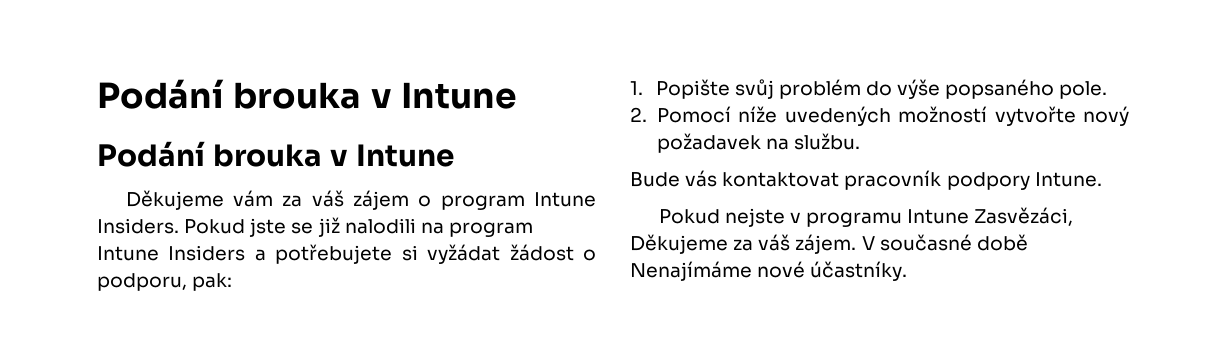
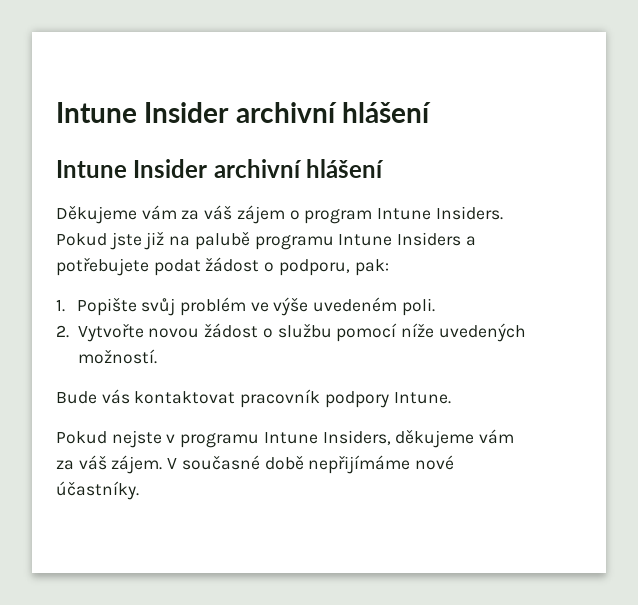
[97,79,517,109] [97,141,454,167] Podání brouka v Intune // Podání brouka v Intune -> [56,102,432,123] [56,159,385,178] Intune Insider archivní hlášení // Intune Insider archivní hlášení
[291,217,533,237] se již nalodili na program -> [144,231,334,250] již na palubě programu
[401,244,501,264] si vyžádat -> [153,259,201,276] podat
[865,79,1108,99] [630,106,1129,126] [656,133,860,153] do výše popsaného pole. // 2. Pomocí níže uvedených možností vytvořte nový požadavek na službu. -> [250,297,435,316] [56,323,526,342] [77,349,157,364] ve výše uvedeném poli. // 2. Vytvořte novou žádost o službu pomocí níže uvedených možností.
[974,207,1074,226] [630,234,728,254] Zasvězáci, Děkujeme -> [322,429,515,448] Insiders, děkujeme vám
[630,261,752,281] Nenajímáme -> [308,455,411,474] nepřijímáme

